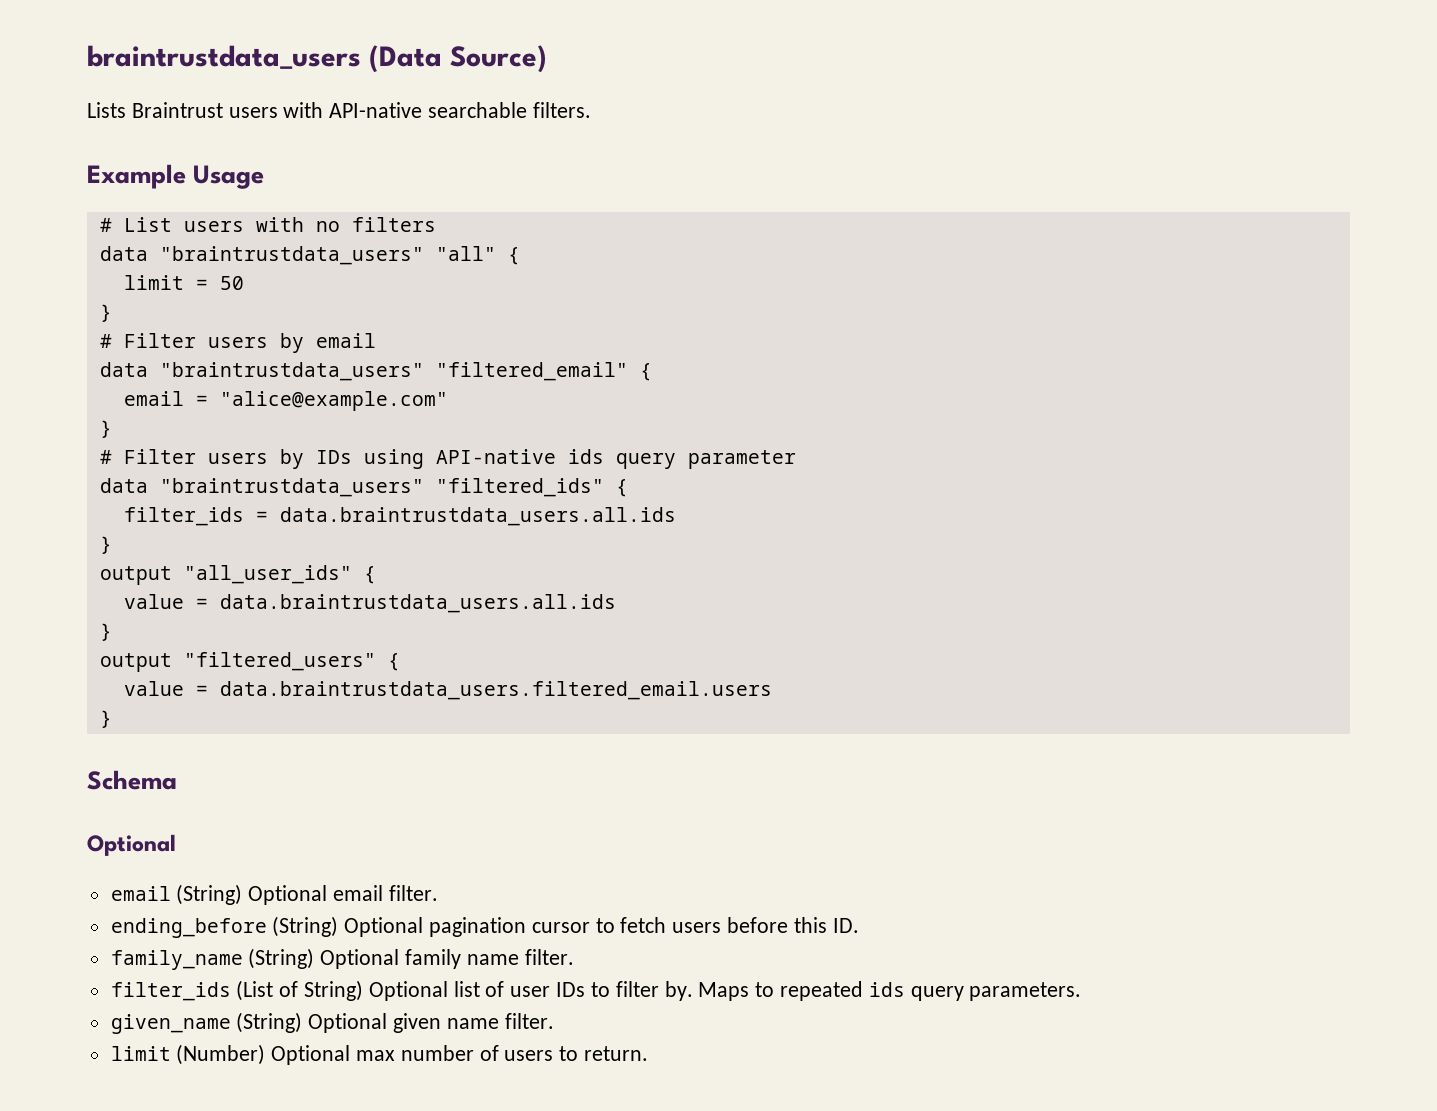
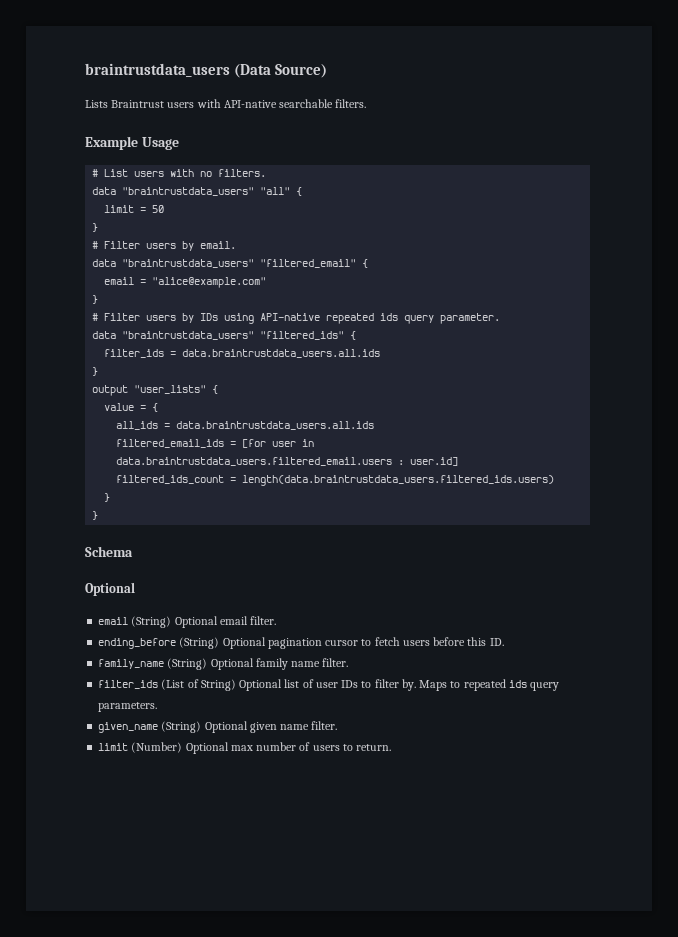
[351,217,436,232] filters -> [218,169,267,177] filters.
[315,333,376,348] email -> [200,241,237,249] email.
[567,449,796,469] ids query parameter -> [326,313,501,324] repeated ids query parameter.
[183,565,376,584] [123,594,616,613] [99,623,112,641] [99,652,400,672] [123,681,772,700] "all_user_ids" { // value = data.braintrustdata_users.all.ids // } // output "filtered_users" { // value = data.braintrustdata_users.filtered_email.users -> [134,385,219,394] [104,403,159,412] [116,421,375,430] [116,439,315,448] [116,457,459,466] [116,475,555,486] [104,493,111,502] "user_lists" { // value = { // all_ids = data.braintrustdata_users.all.ids // filtered_email_ids = [for user in data.braintrustdata_users.filtered_email.users : user.id] // filtered_ids_count = length(data.braintrustdata_users.filtered_ids.users) // }

